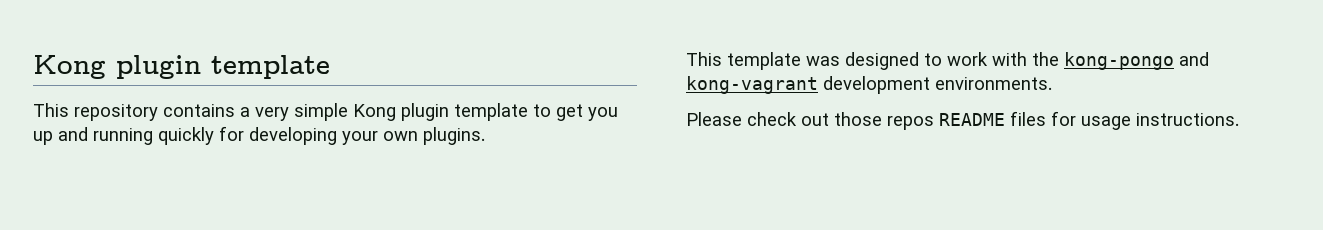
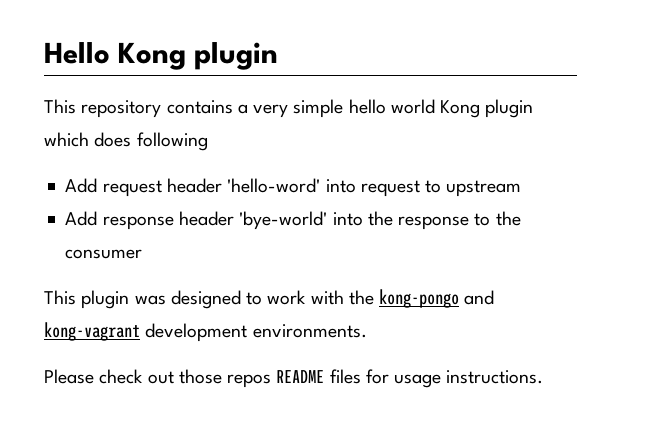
[33,55,330,79] Kong plugin template -> [44,42,279,70] Hello Kong plugin
[353,103,618,121] [33,126,485,145] [686,52,801,70] Kong plugin template to get you up and running quickly for developing your own plugins. // This template -> [348,99,534,118] [44,132,208,151] [65,178,522,197] [65,211,521,230] [65,249,143,259] [44,290,130,309] hello world Kong plugin which does following // Add request header 'hello-word' into request to upstream // Add response header 'bye-world' into the response to the consumer // This plugin

